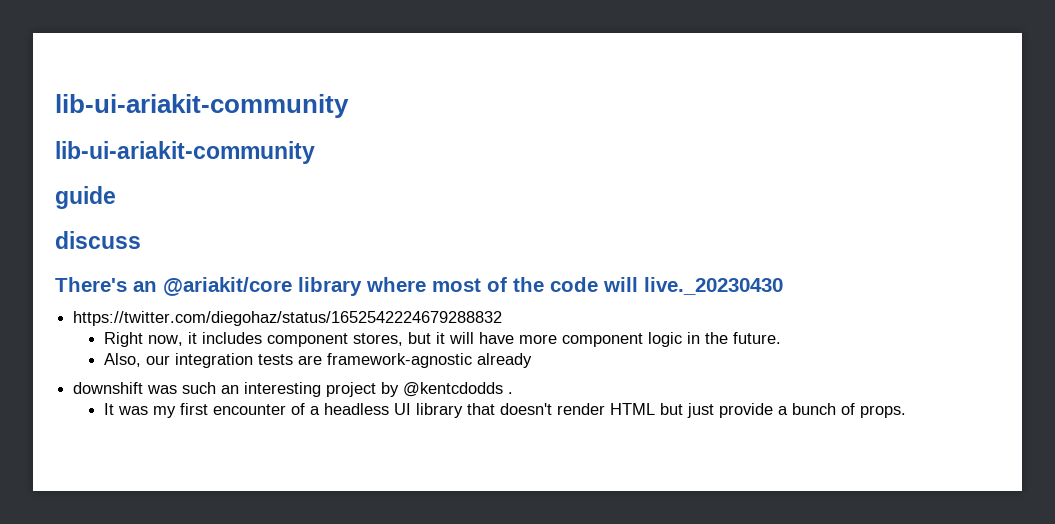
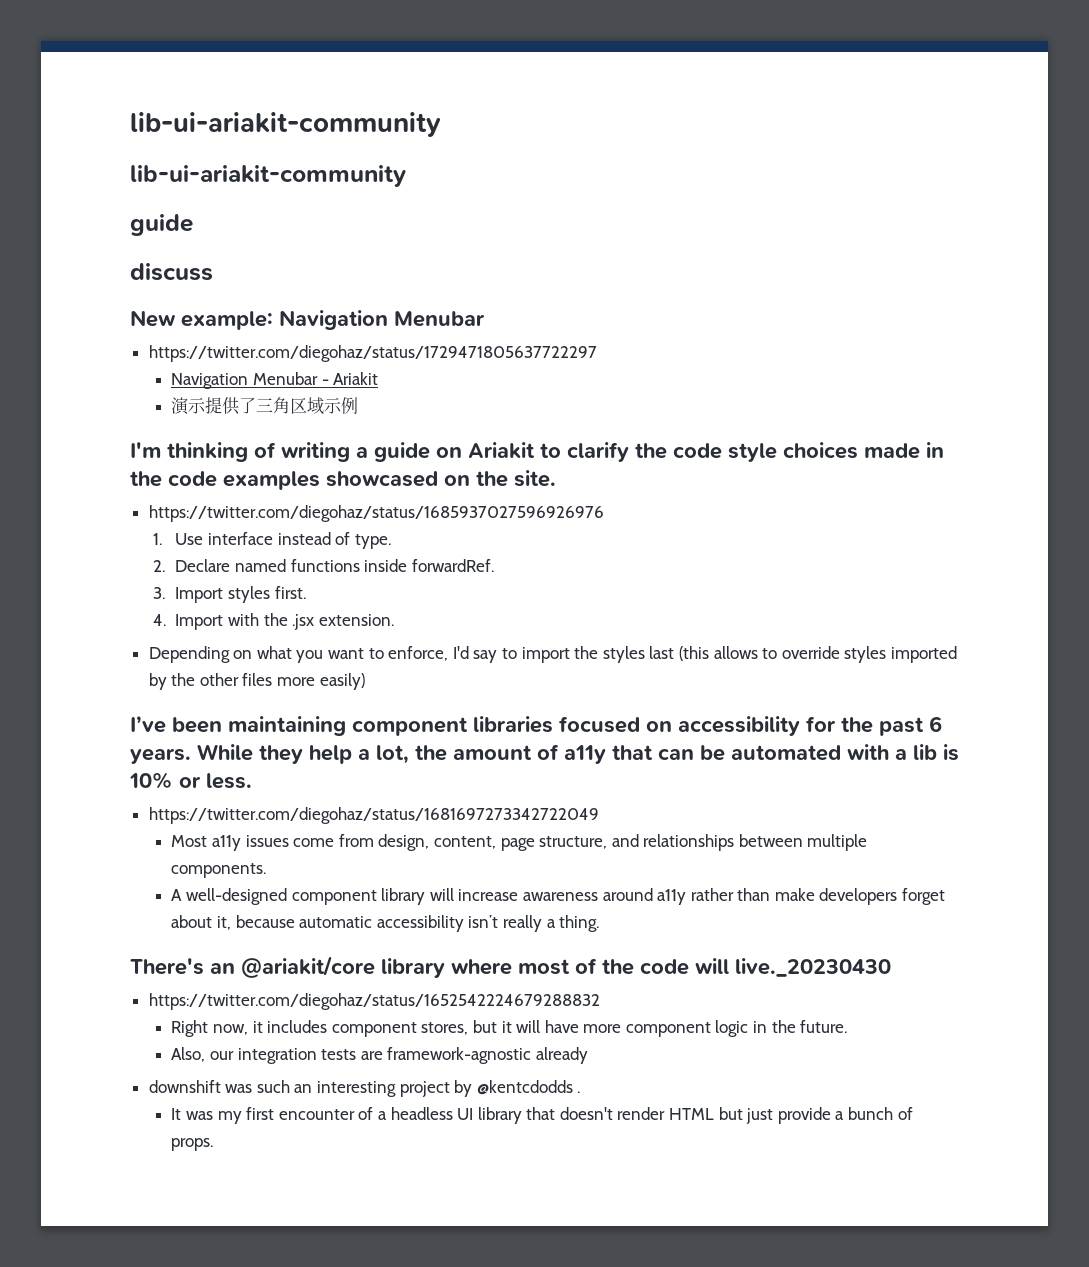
(141, 240) none -> [130,310,485,330] [148,345,597,362] [171,372,379,389] [171,397,359,415] [130,442,944,462] [130,470,556,490] [148,505,604,522] [152,532,391,549] [152,559,494,572] [152,586,306,603] [152,613,394,630] [148,646,957,663] [148,673,365,690] [130,716,942,736] [130,744,959,764] [129,772,252,789] [148,807,599,824] [171,834,868,851] [171,863,267,878] [171,888,946,905] [171,915,600,932] // New example: Navigation Menubar // https://twitter.com/diegohaz/status/1729471805637722297 // Navigation Menubar - Ariakit // 演示提供了三角区域示例 // I'm thinking of writing a guide on Ariakit to clarify the code style choices made in the code examples showcased on the site. // https://twitter.com/diegohaz/status/1685937027596926976 // 1. Use interface instead of type. // 2. Declare named functions inside forwardRef. // 3. Import styles first. // 4. Import with the .jsx extension. // Depending on what you want to enforce, I'd say to import the styles last (this allows to override styles imported by the other files more easily) // I’ve been maintaining component libraries focused on accessibility for the past 6 years. While they help a lot, the amount of a11y that can be automated with a lib is 10% or less. // https://twitter.com/diegohaz/status/1681697273342722049 // Most a11y issues come from design, content, page structure, and relationships between multiple components. // A well-designed component library will increase awareness around a11y rather than make developers forget about it, because automatic accessibility isn’t really a thing.

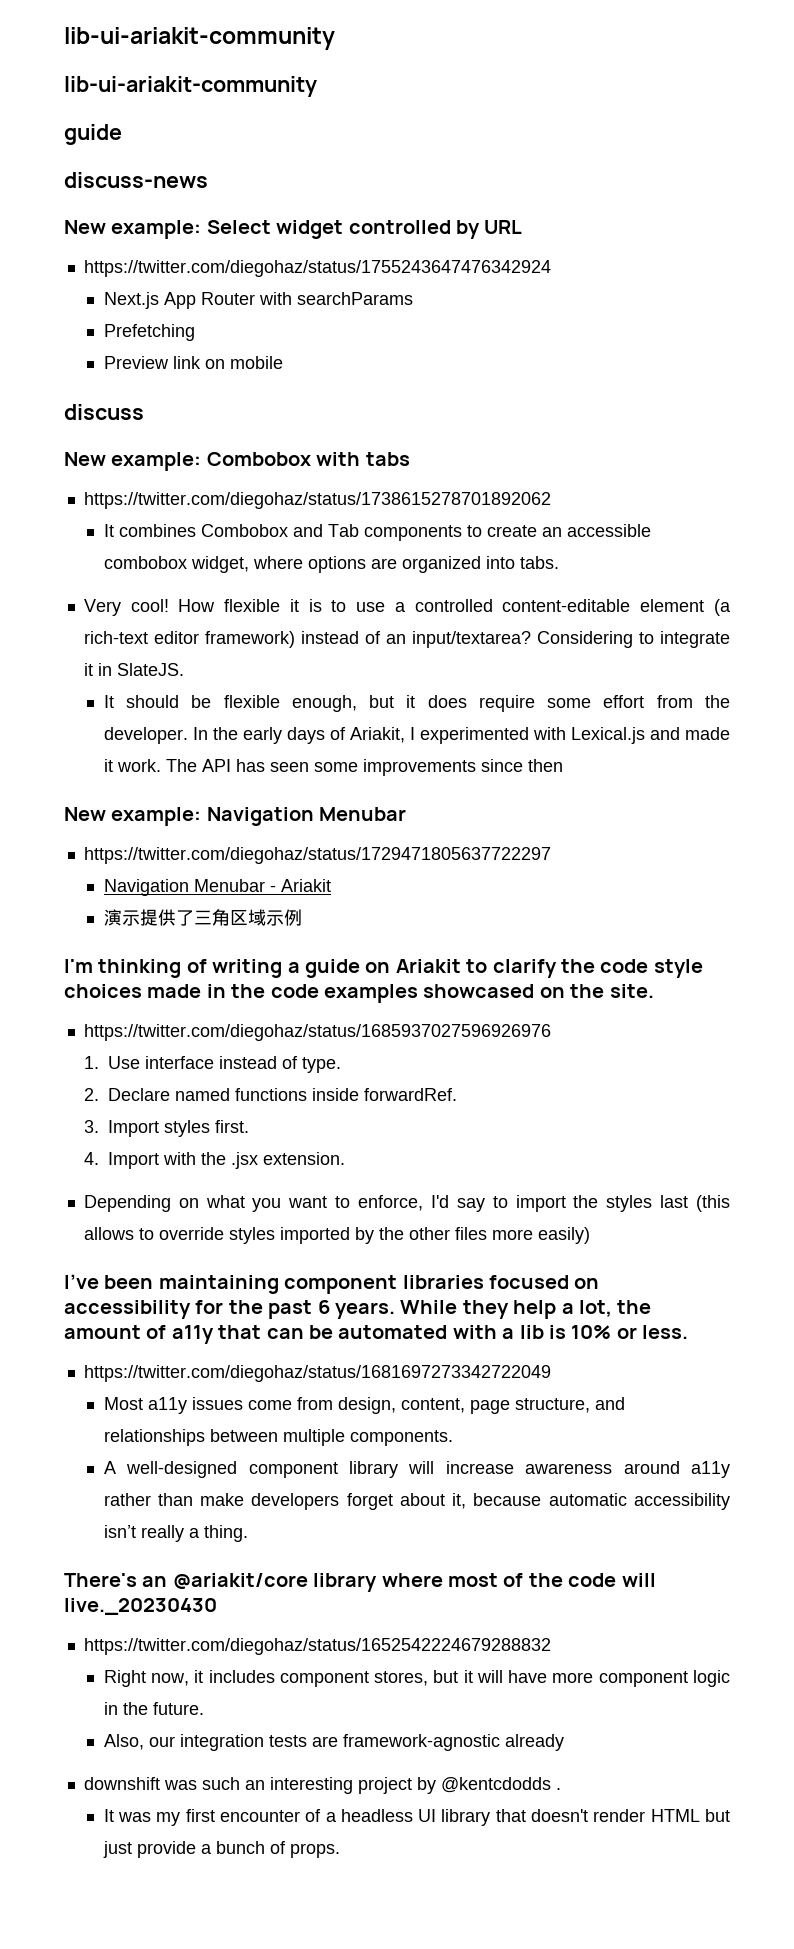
[130,263,213,281] discuss -> [64,172,208,188] [64,220,523,239] [83,260,551,277] [103,292,413,309] [103,324,195,341] [103,356,283,369] [64,404,144,420] [64,452,410,471] [83,492,551,509] [103,524,651,541] [103,556,559,573] [83,599,731,616] [83,631,731,648] [83,663,184,676] [103,695,730,712] [103,727,730,744] [103,759,563,776] discuss-news // New example: Select widget controlled by URL // https://twitter.com/diegohaz/status/1755243647476342924 // Next.js App Router with searchParams // Prefetching // Preview link on mobile // discuss // New example: Combobox with tabs // https://twitter.com/diegohaz/status/1738615278701892062 // It combines Combobox and Tab components to create an accessible combobox widget, where options are organized into tabs. // Very cool! How flexible it is to use a controlled content-editable element (a rich-text editor framework) instead of an input/textarea? Considering to integrate it in SlateJS. // It should be flexible enough, but it does require some effort from the developer. In the early days of Ariakit, I experimented with Lexical.js and made it work. The API has seen some improvements since then

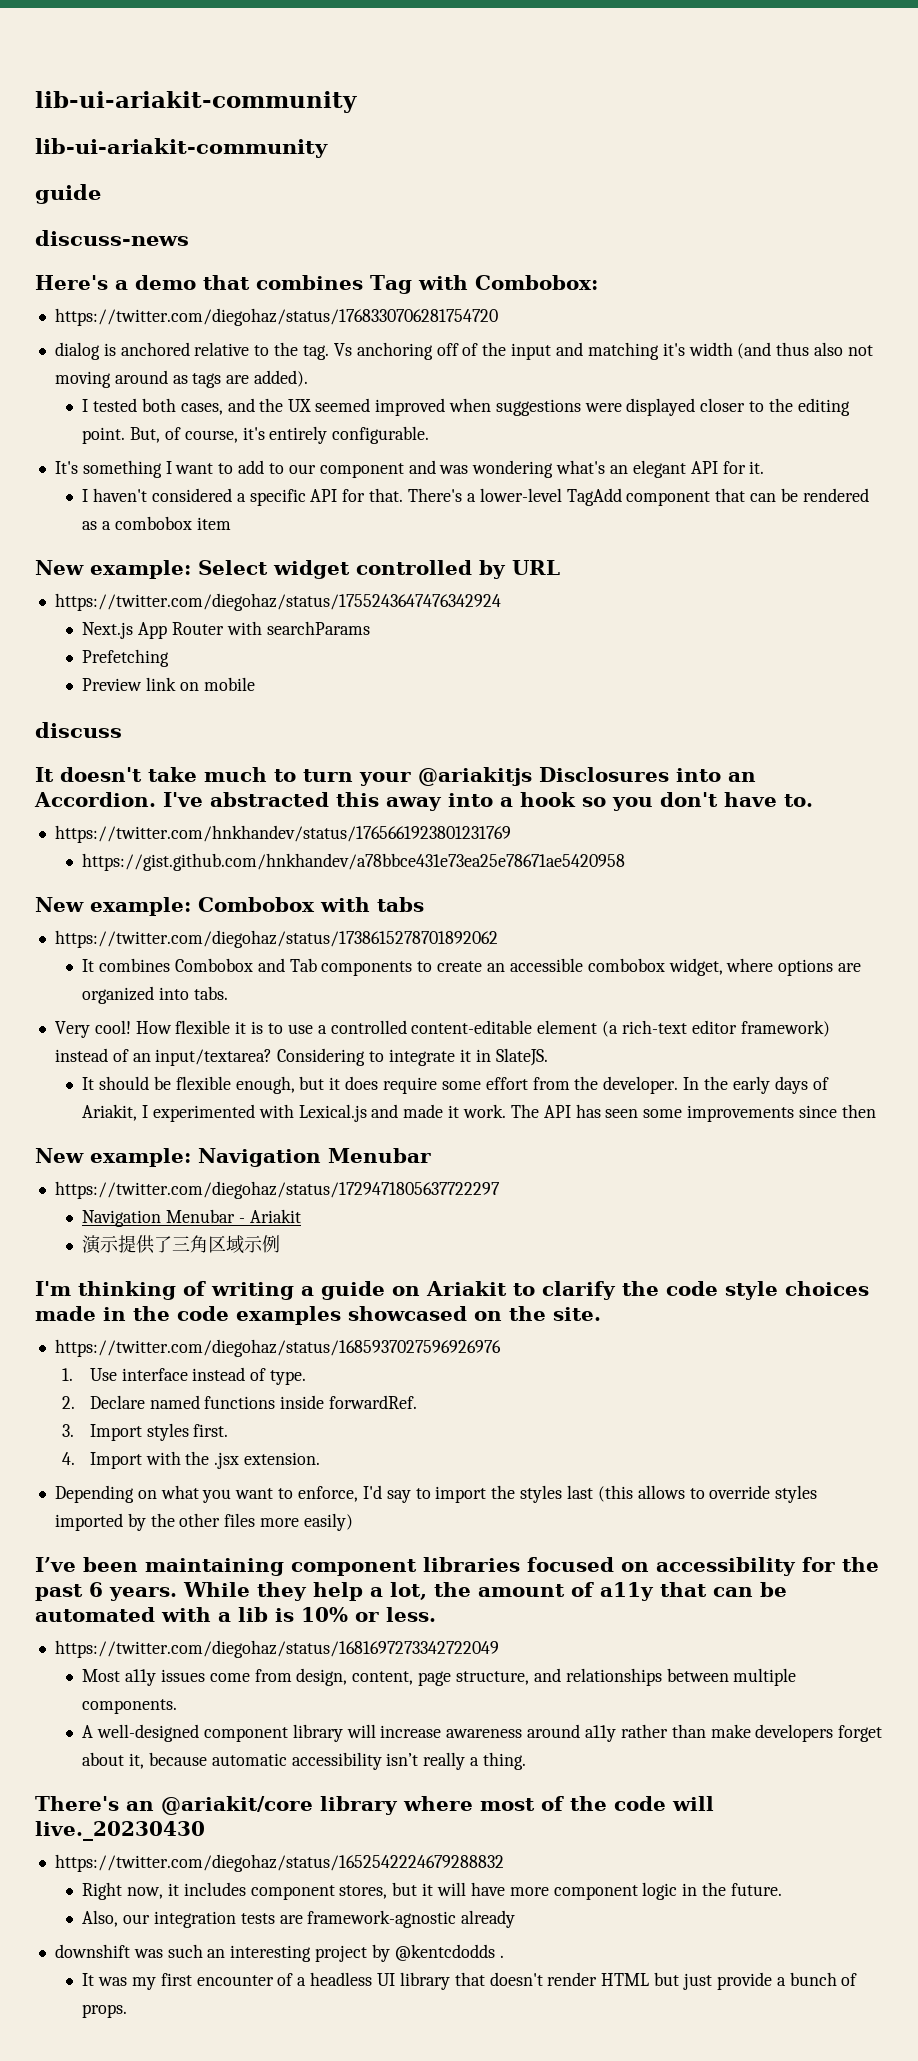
(208, 180) none -> [35,275,598,294] [54,308,498,326] [54,342,874,360] [54,370,309,388] [82,398,850,416] [82,426,430,444] [54,460,765,478] [82,488,869,506] [82,516,231,530] // Here's a demo that combines Tag with Combobox: // https://twitter.com/diegohaz/status/1768330706281754720 // dialog is anchored relative to the tag. Vs anchoring off of the input and matching it's width (and thus also not moving around as tags are added). // I tested both cases, and the UX seemed improved when suggestions were displayed closer to the editing point. But, of course, it's entirely configurable. // It's something I want to add to our component and was wondering what's an elegant API for it. // I haven't considered a specific API for that. There's a lower-level TagAdd component that can be rendered as a combobox item
(144, 412) none -> [35,767,756,786] [34,792,813,811] [54,825,511,843] [82,853,626,871] // It doesn't take much to turn your @ariakitjs Disclosures into an Accordion. I've abstracted this away into a hook so you don't have to. // https://twitter.com/hnkhandev/status/1765661923801231769 // https://gist.github.com/hnkhandev/a78bbce431e73ea25e78671ae5420958

